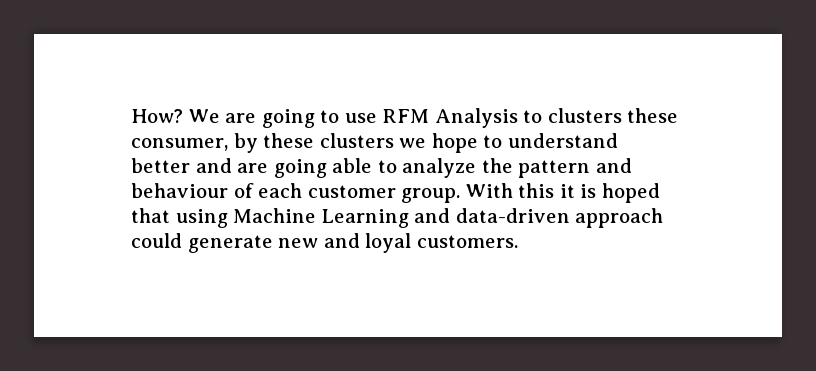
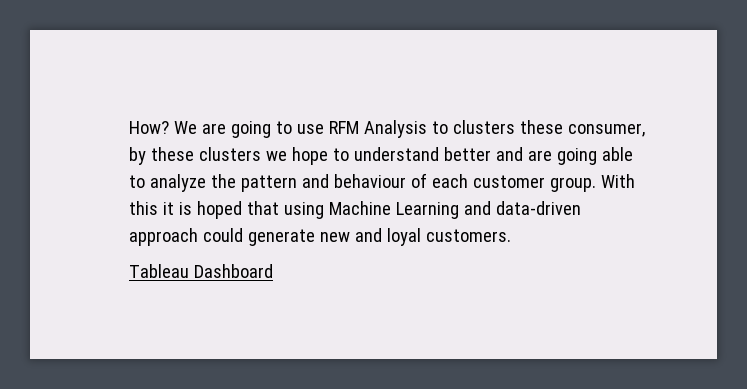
(518, 241) none -> [129,264,273,278] // Tableau Dashboard

